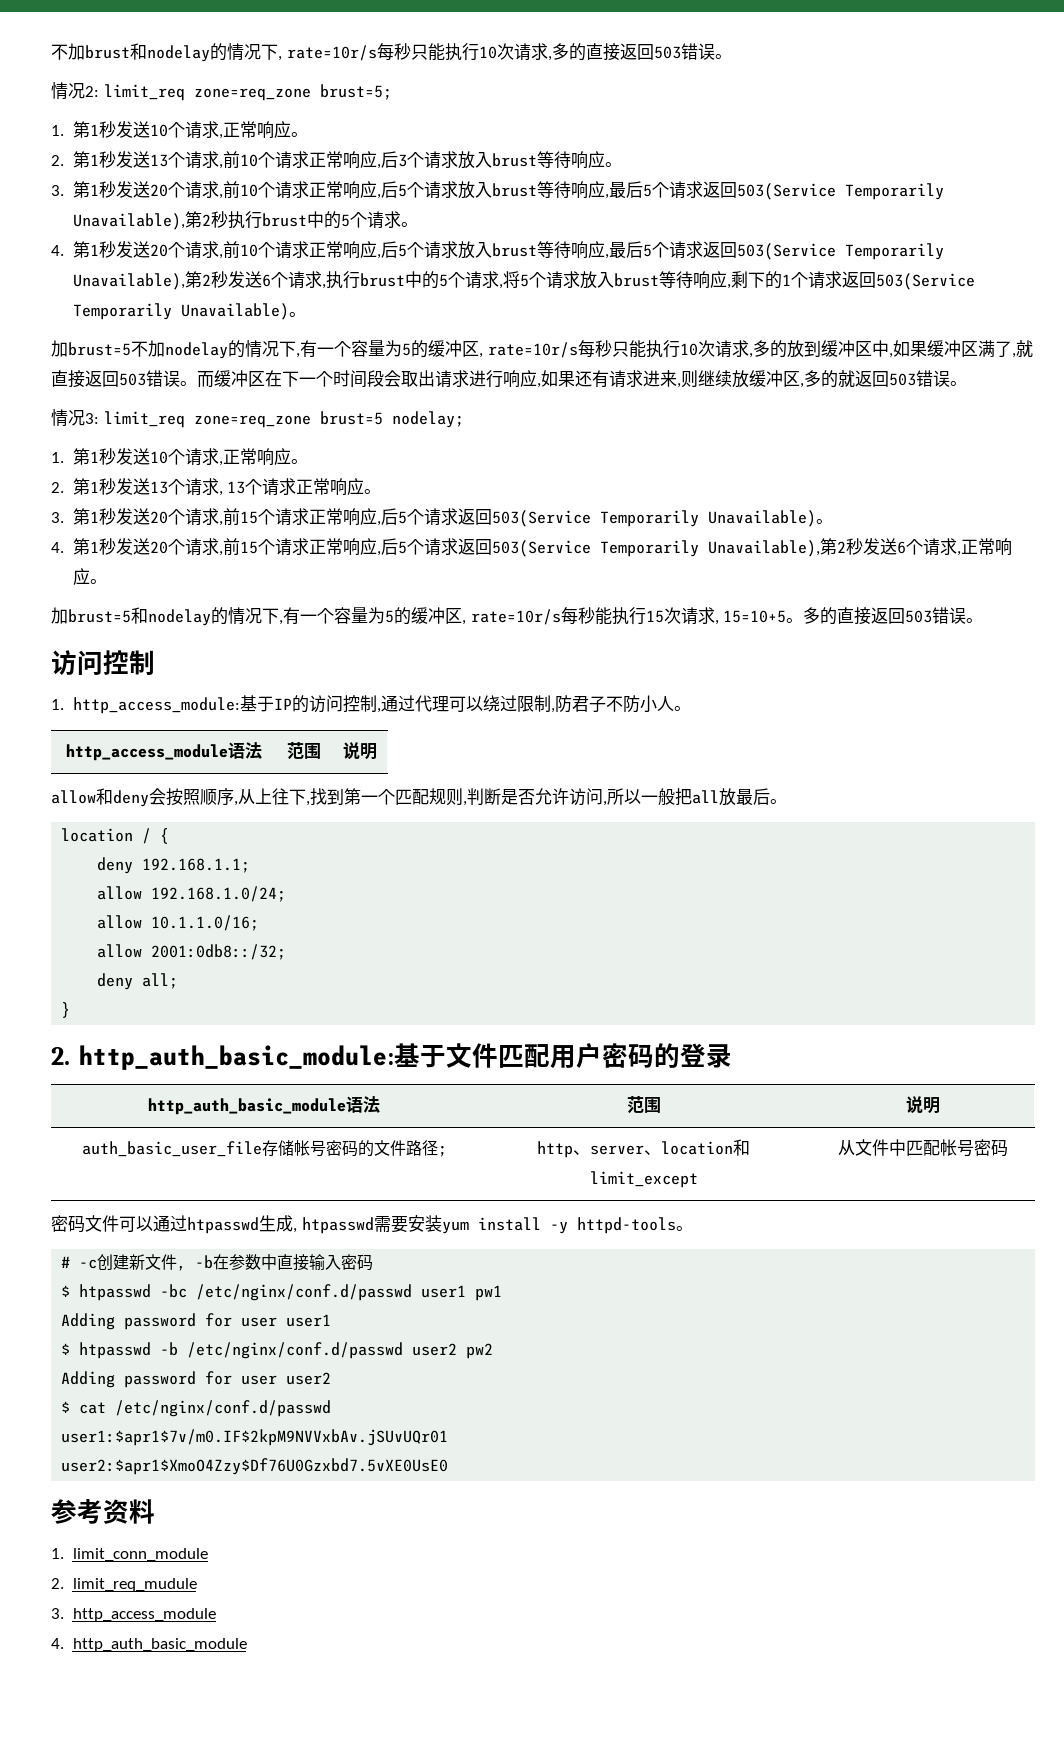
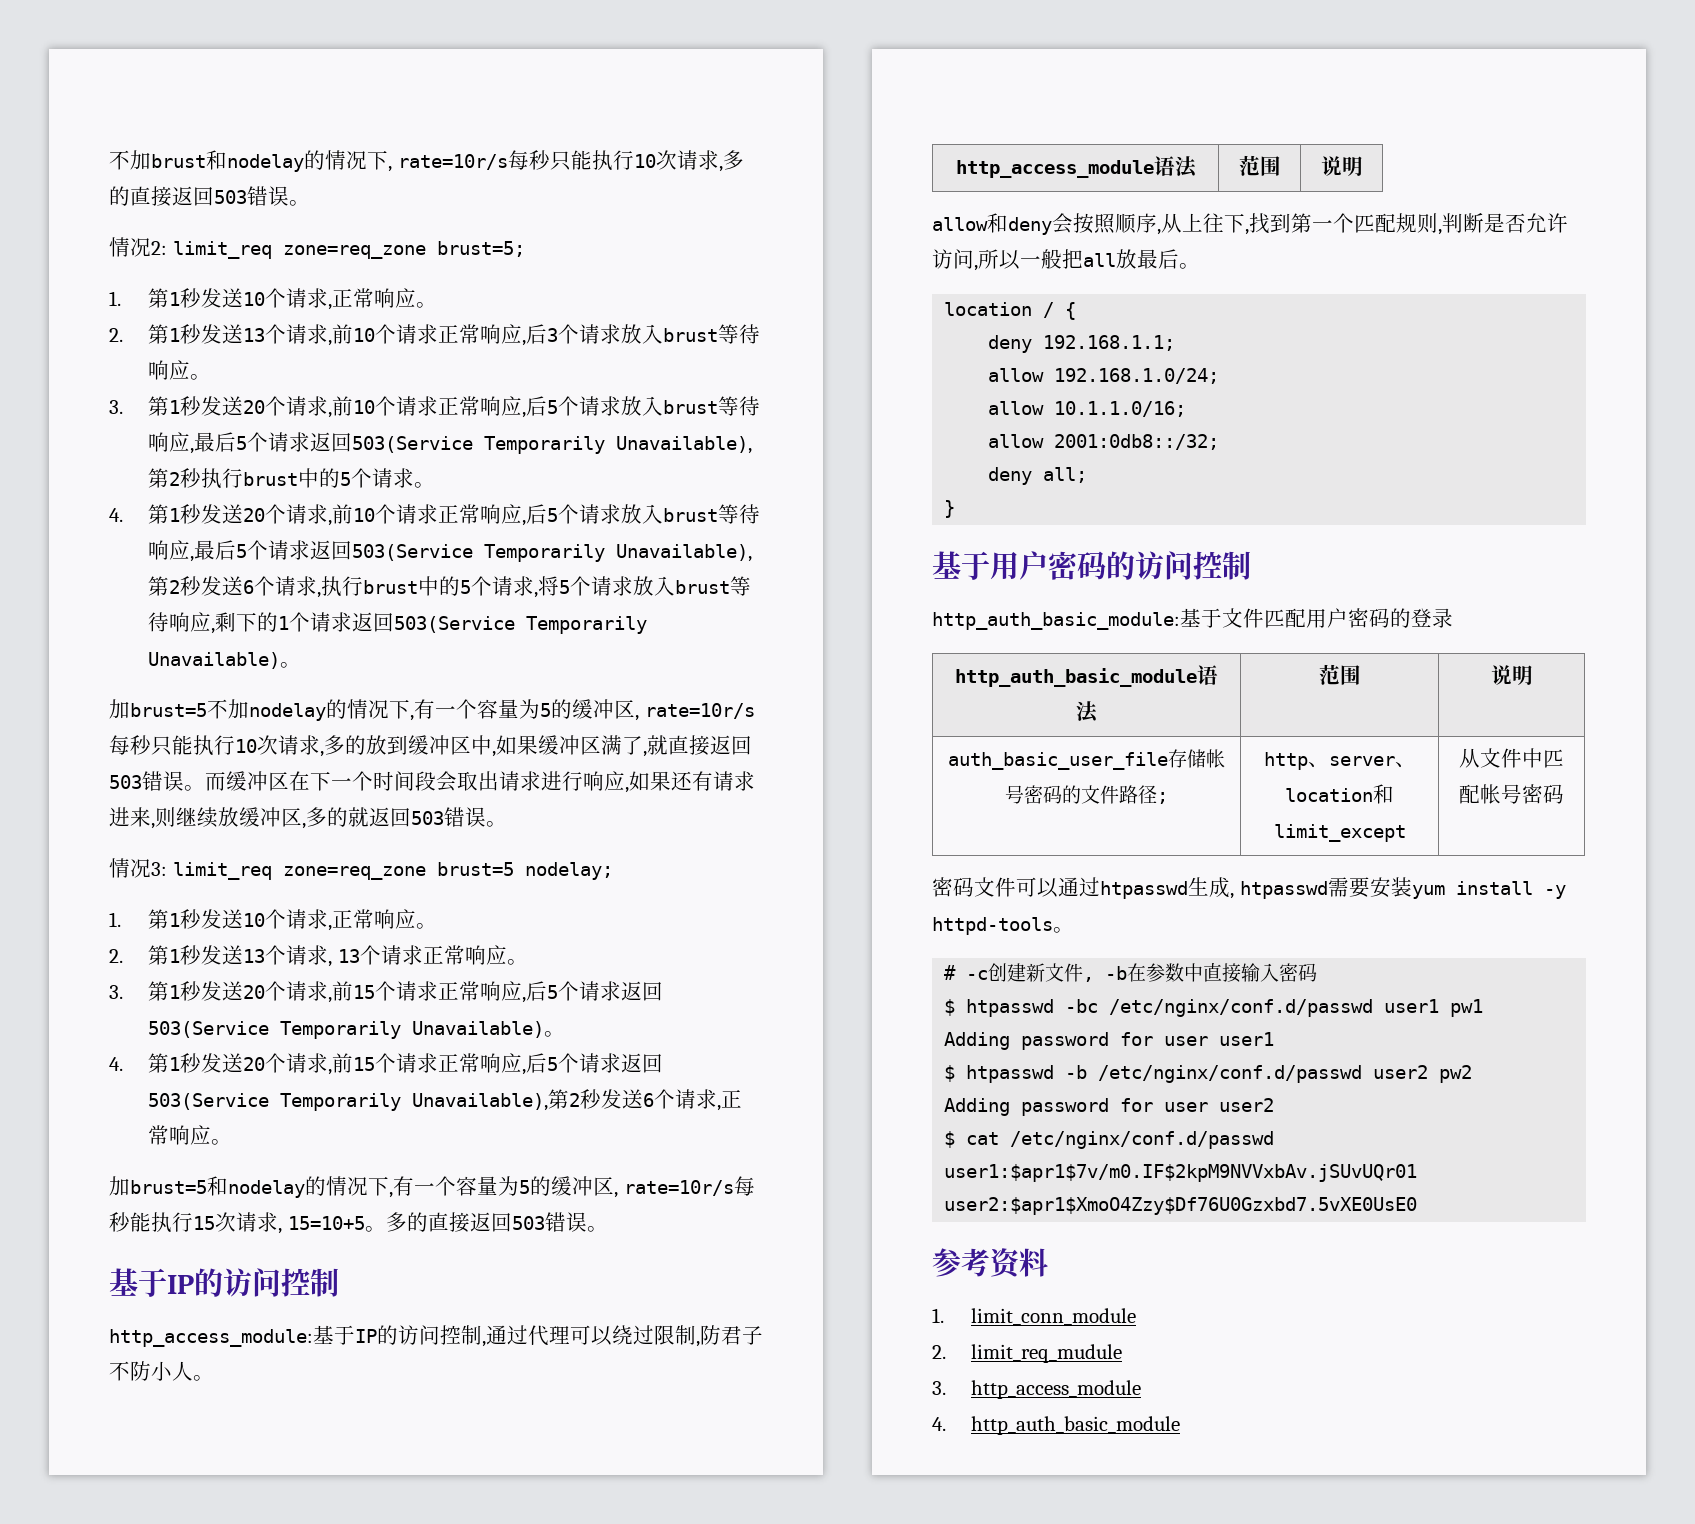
[51,650,155,676] [51,699,64,710] 访问控制 // 1. -> [109,1268,339,1297] 基于IP的访问控制 //
[51,1047,70,1065] 2. -> [932,551,1251,580] 基于用户密码的访问控制 //

